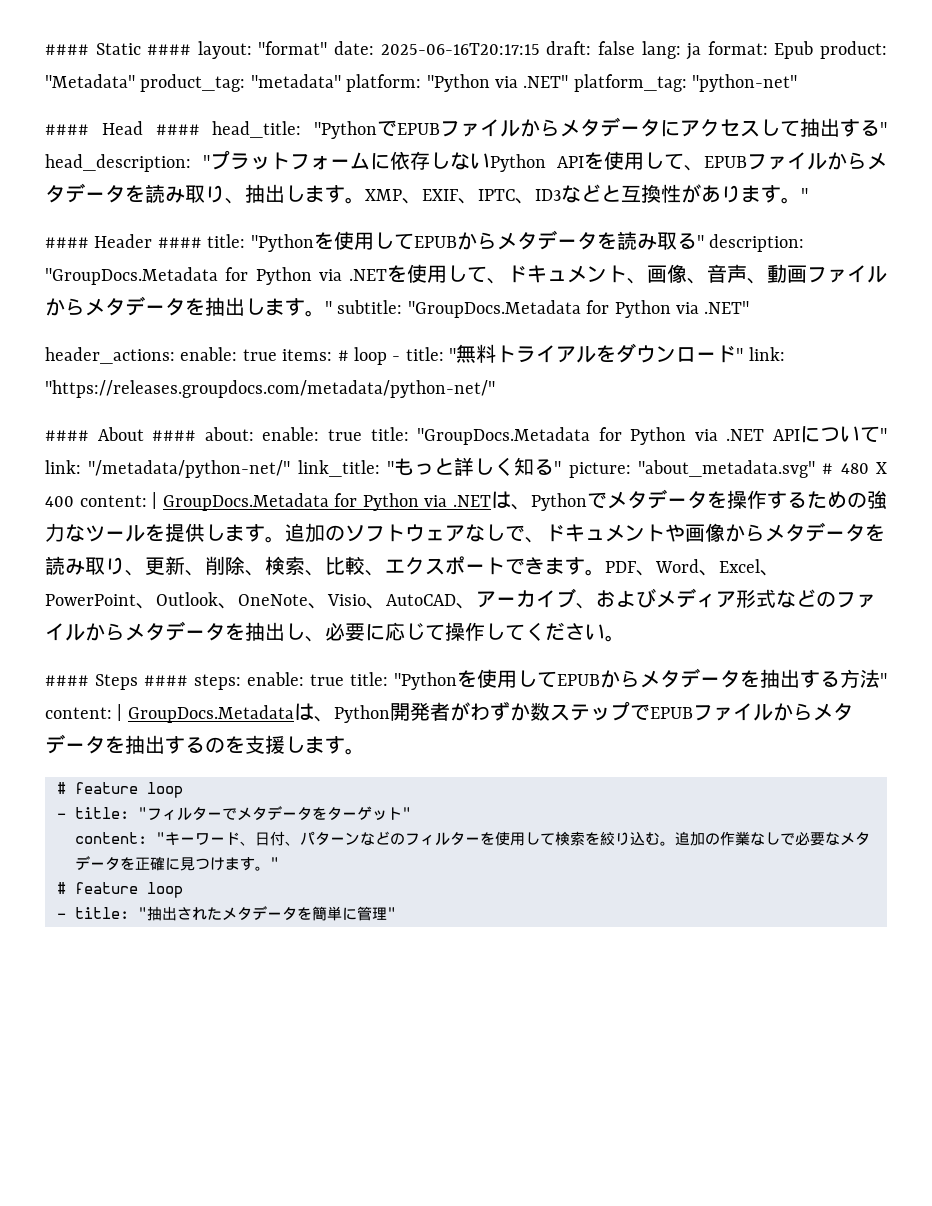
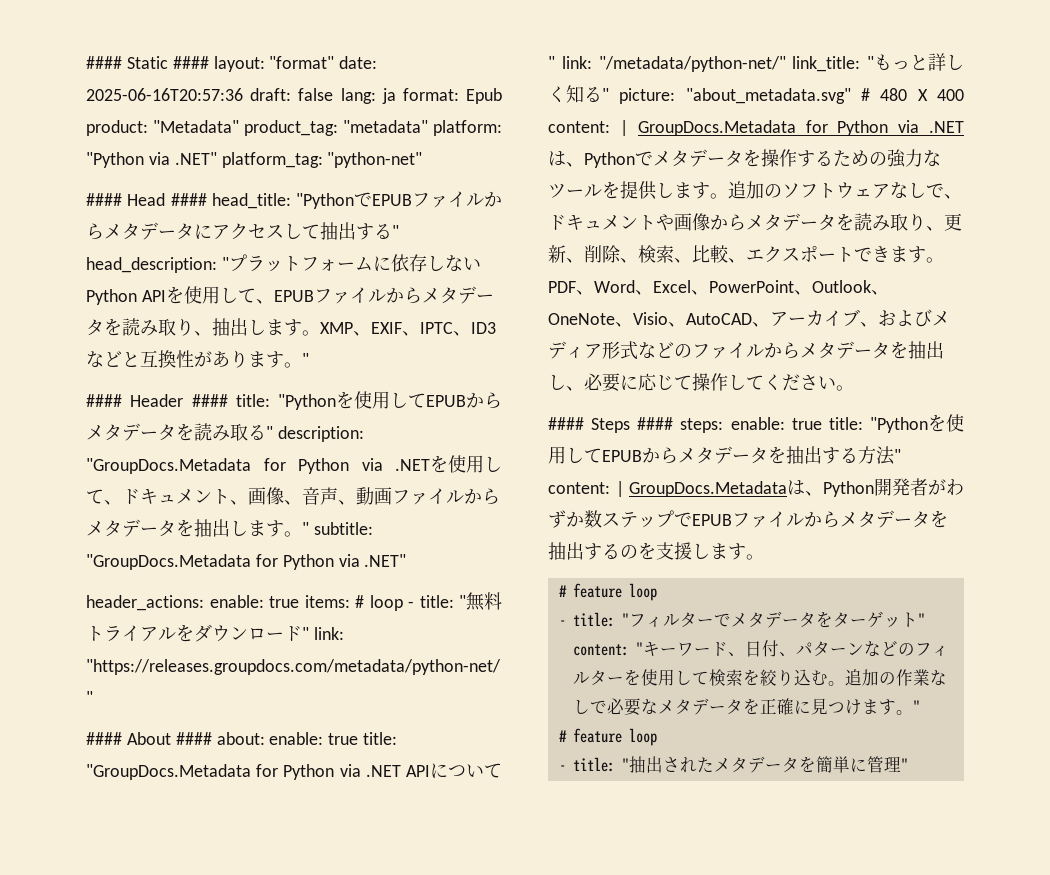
[380,43,540,55] 2025-06-16T20:17:15 -> [86,88,243,101] 2025-06-16T20:57:36

